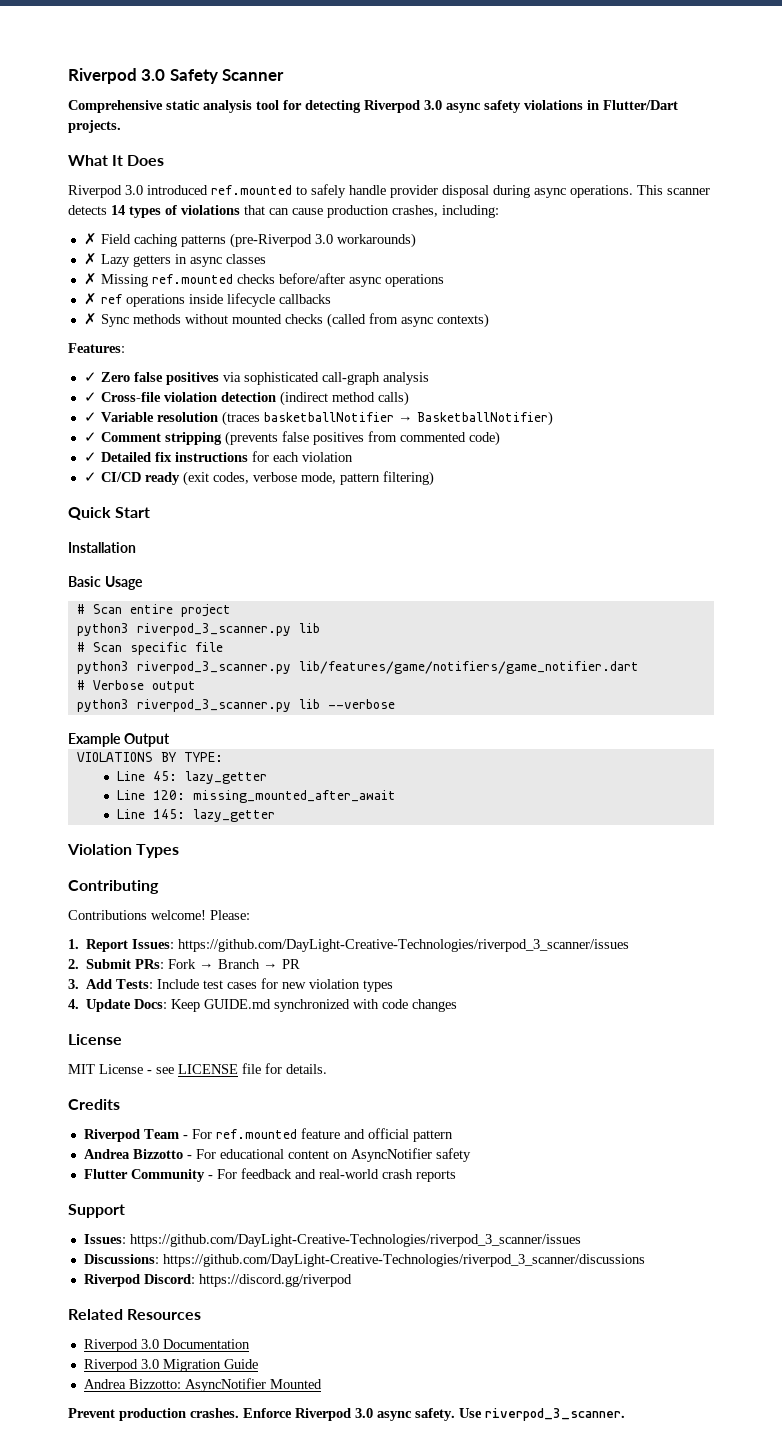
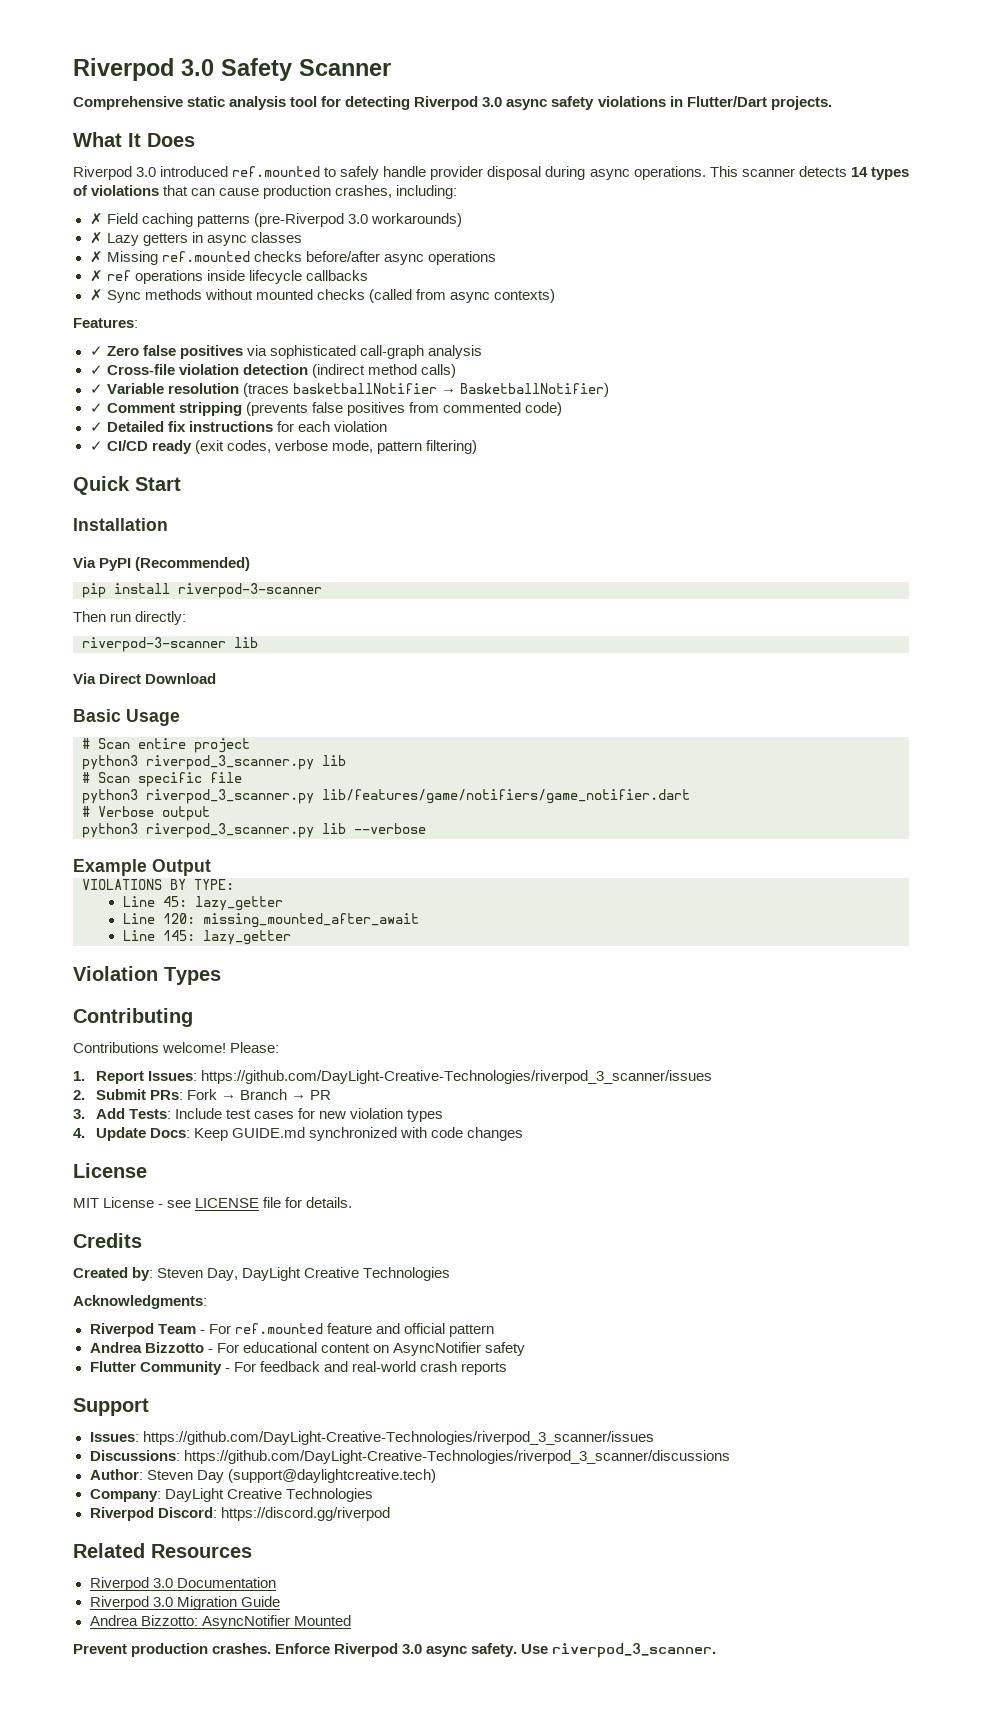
(136, 547) none -> [73,557,251,571] [82,583,322,598] [73,611,187,625] [82,637,258,652] [73,673,217,684] // Via PyPI (Recommended) // pip install riverpod-3-scanner // Then run directly: // riverpod-3-scanner lib // Via Direct Download
(120, 1104) none -> [73,1267,451,1281] [73,1295,207,1309] // Created by: Steven Day, DayLight Creative Technologies // Acknowledgments:
(645, 1260) none -> [89,1469,436,1483] [89,1488,373,1502] // Author: Steven Day (support@daylightcreative.tech) // Company: DayLight Creative Technologies

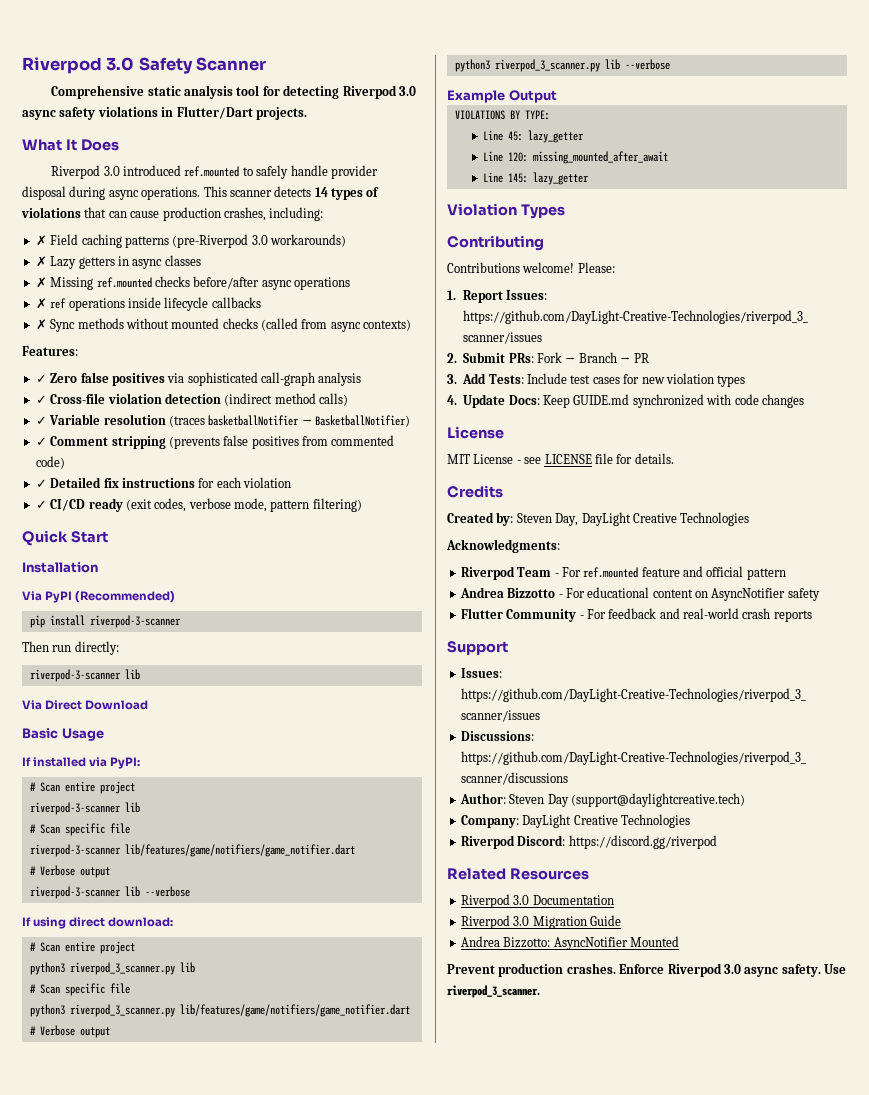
(180, 717) none -> [22,757,141,769] [29,781,135,794] [29,802,140,815] [29,823,130,836] [29,844,355,857] [29,865,110,878] [29,886,190,899] [22,917,174,929] // If installed via PyPI: // # Scan entire project // riverpod-3-scanner lib // # Scan specific file // riverpod-3-scanner lib/features/game/notifiers/game_notifier.dart // # Verbose output // riverpod-3-scanner lib --verbose // If using direct download:

